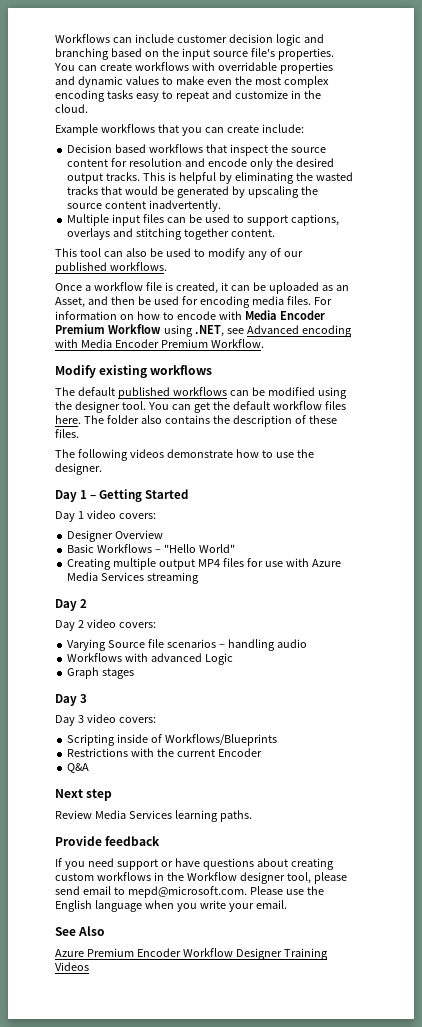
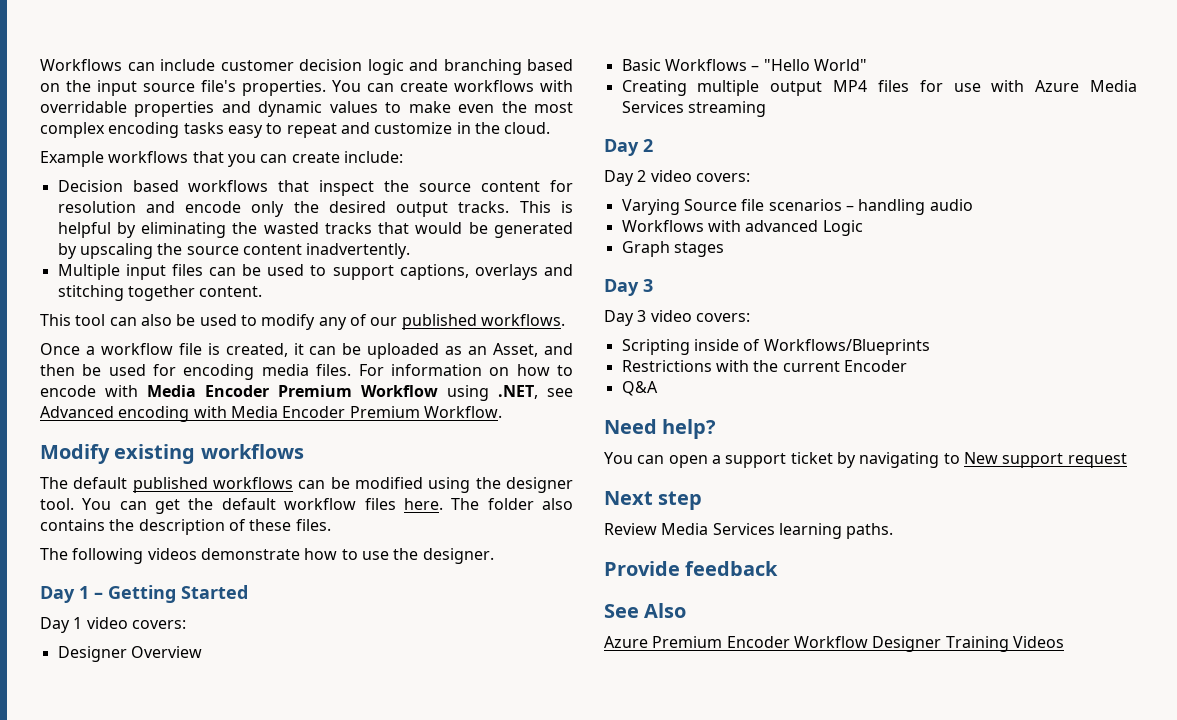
(90, 768) none -> [604,419,717,439] [604,452,1127,468] // Need help? // You can open a support ticket by navigating to New support request
[55,858,334,870] [55,872,347,884] [55,886,324,898] [55,900,287,912] // If you need support or have questions about creating custom workflows in the Workflow designer tool, please send email to mepd@microsoft.com. Please use the English language when you write your email. -> (779, 568) none

